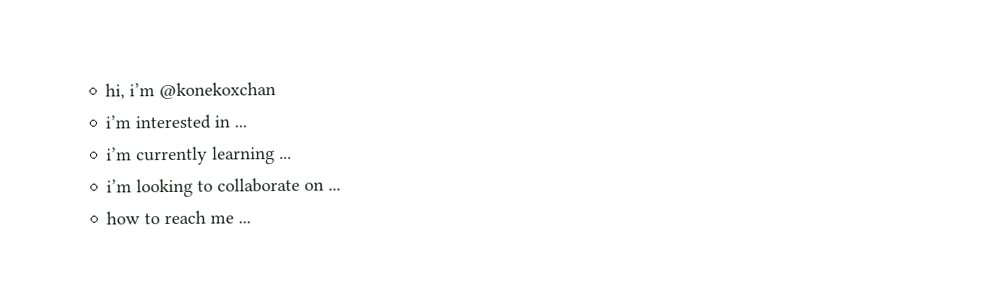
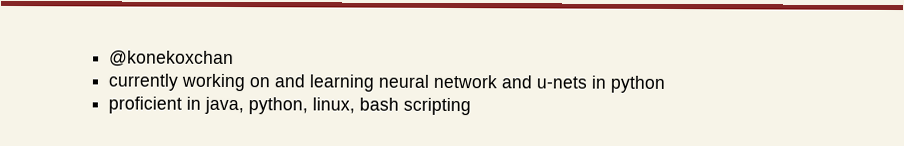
[105,83,156,100] hi, i’m -> (109, 59) none
[105,114,248,130] [106,146,293,166] [106,177,342,198] [106,210,252,225] i’m interested in ... // i’m currently learning ... // i’m looking to collaborate on ... // how to reach me ... -> [108,73,666,93] [108,96,472,116] currently working on and learning neural network and u-nets in python // proficient in java, python, linux, bash scripting

